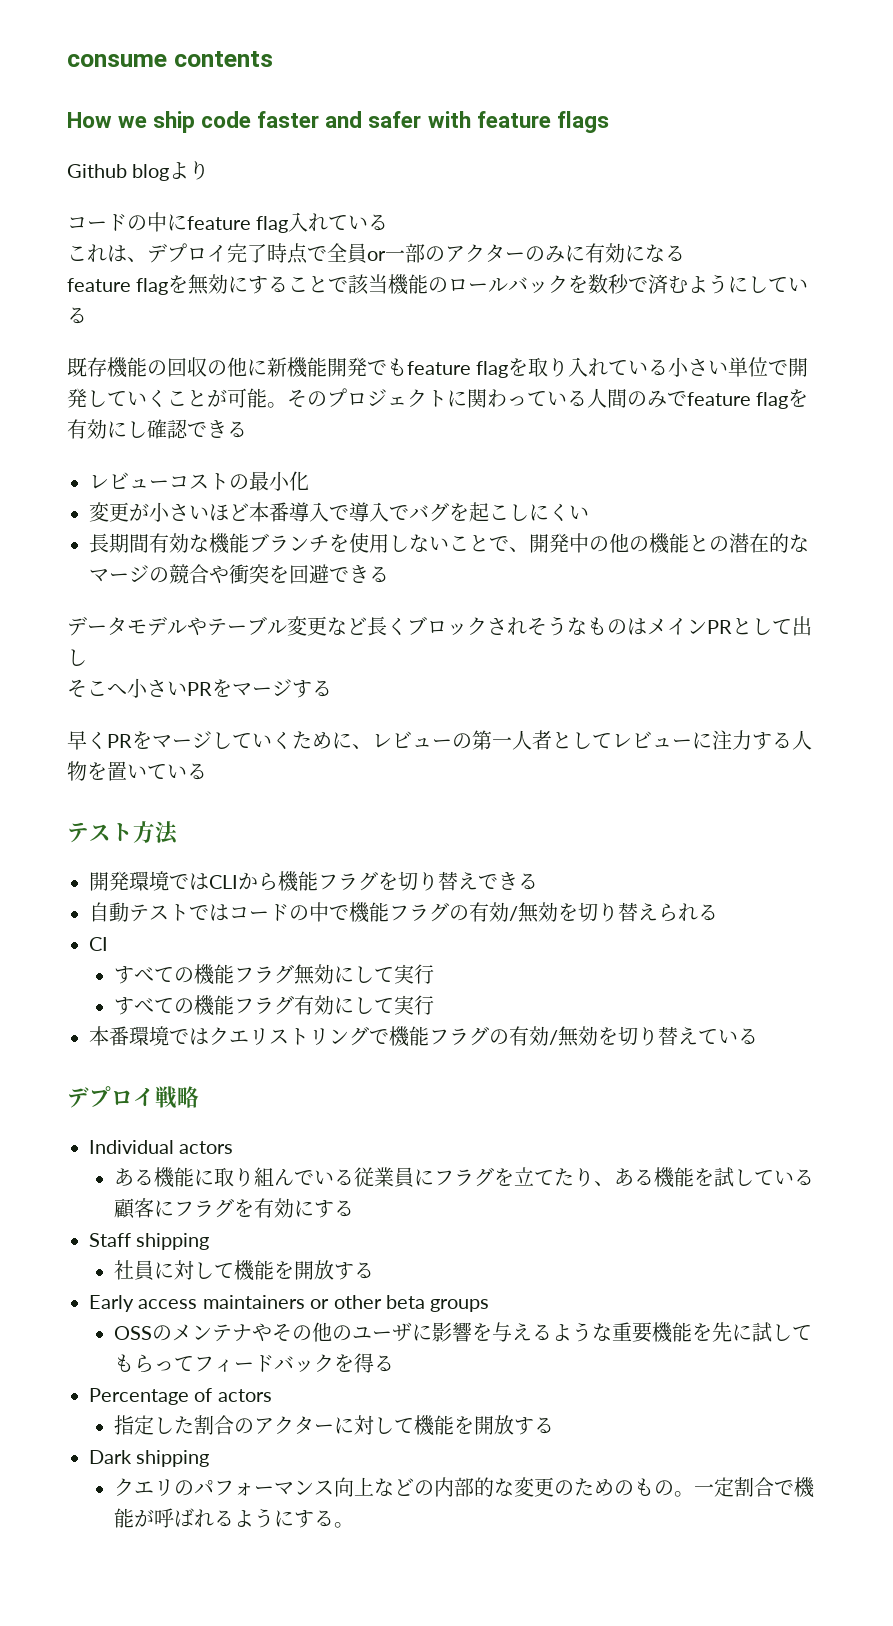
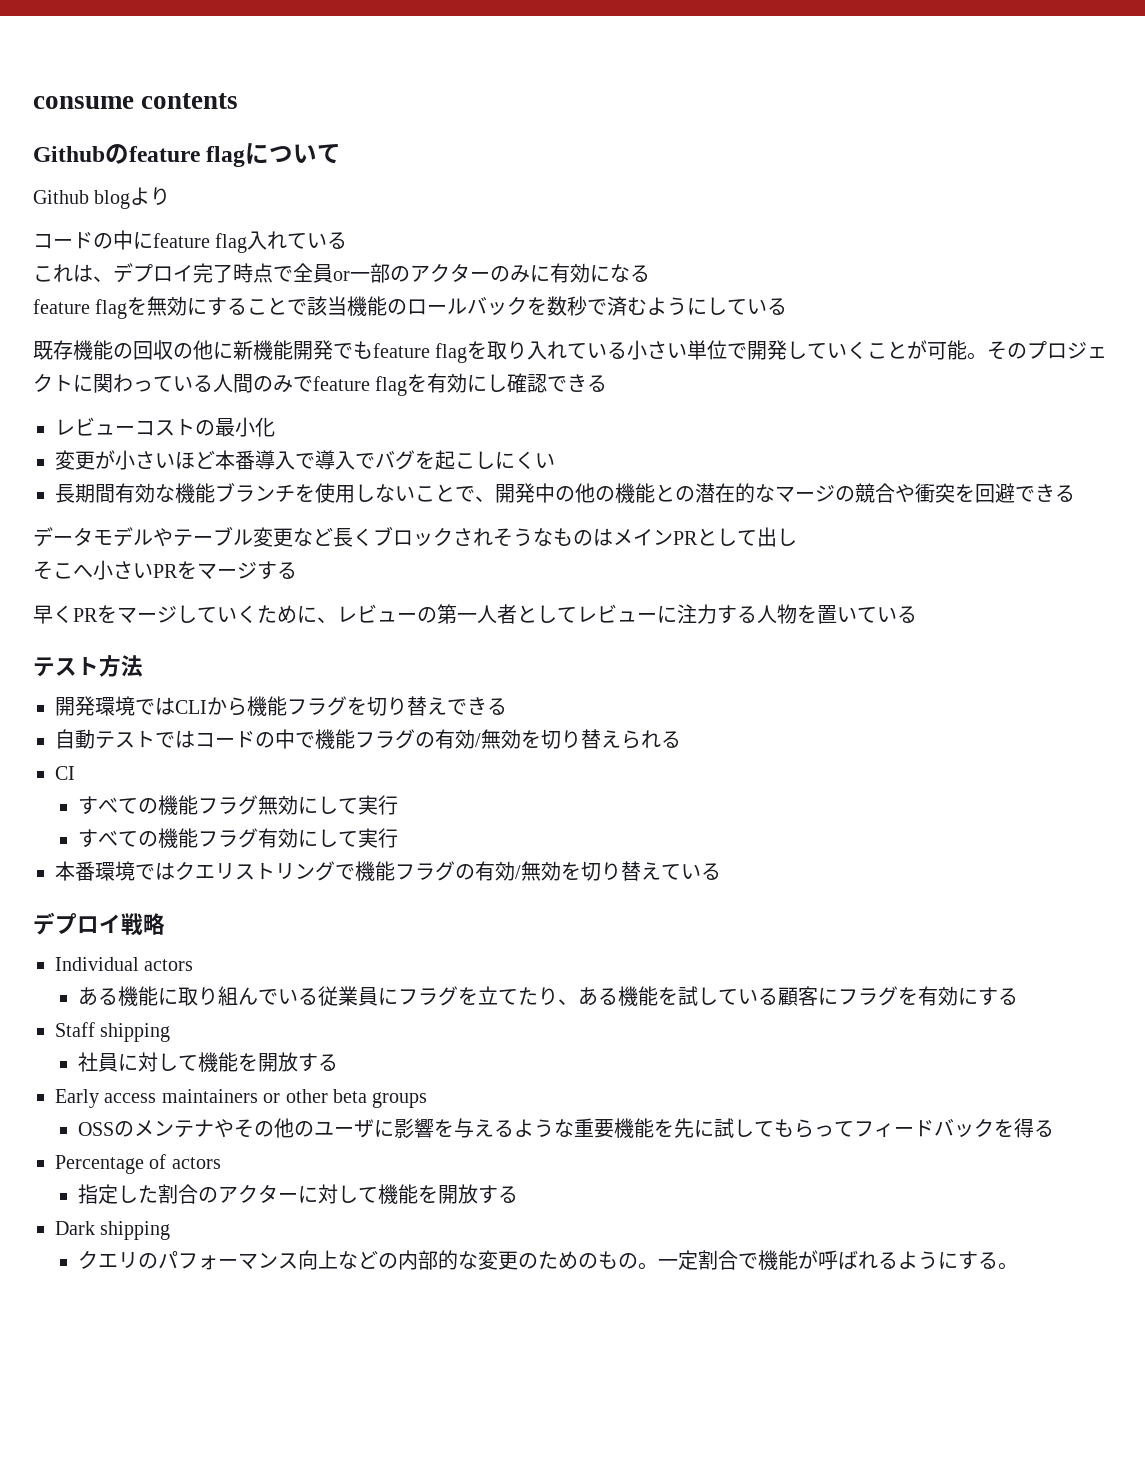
[67,111,609,133] How we ship code faster and safer with feature flags -> [33,143,342,167] Githubのfeature flagについて

